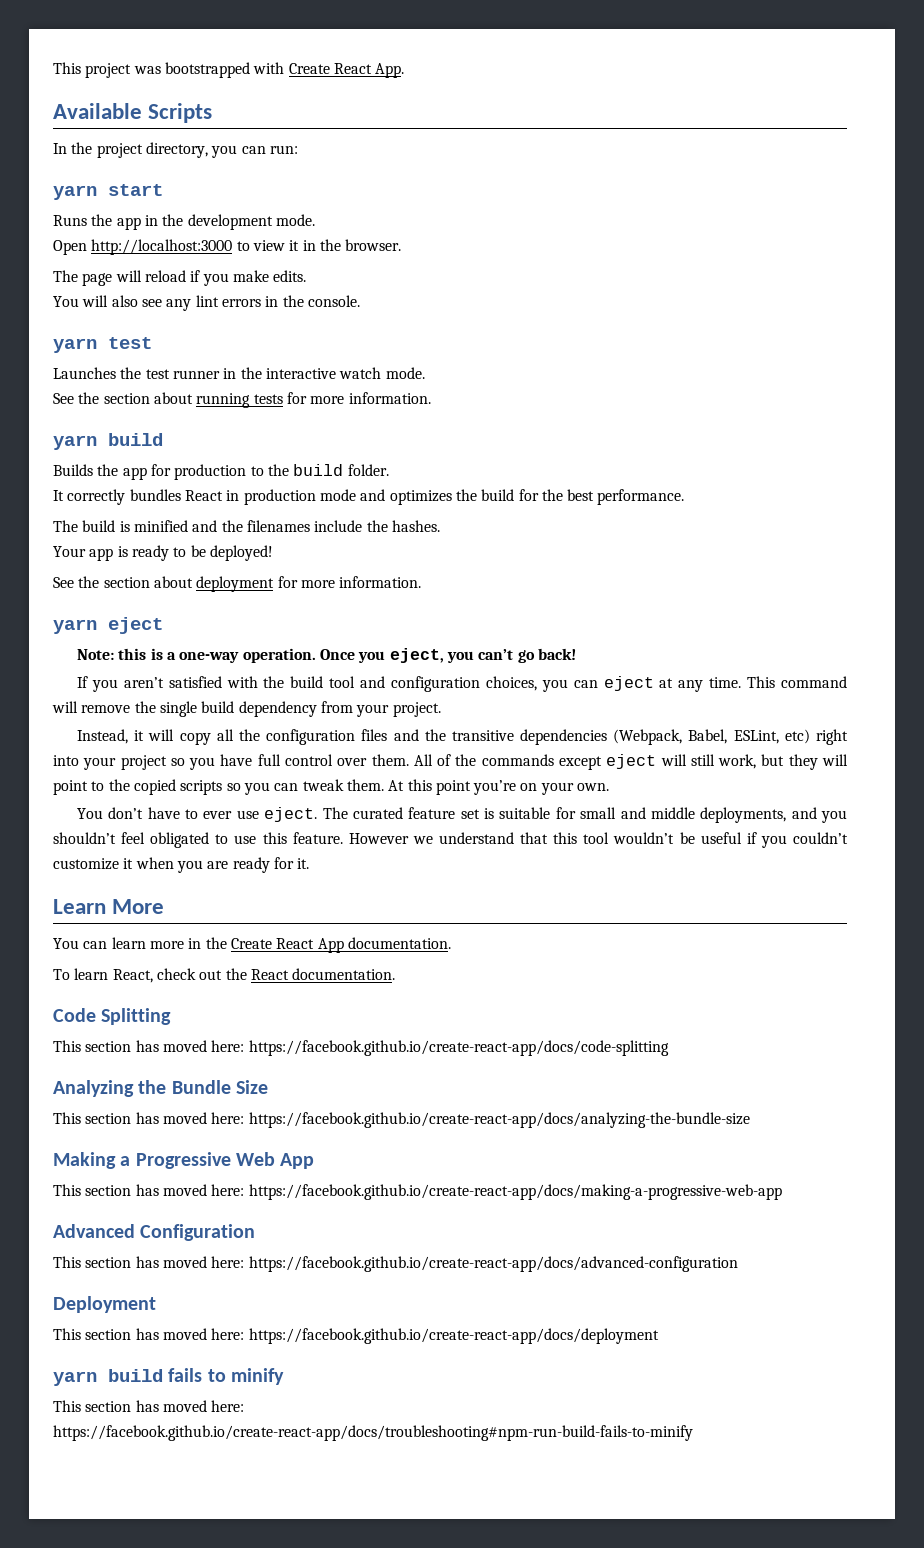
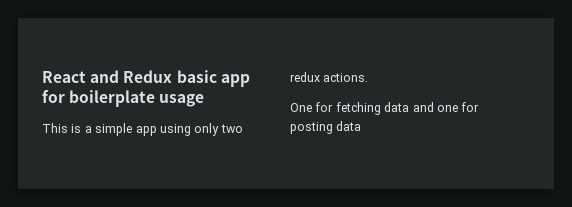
[53,62,405,78] [53,103,213,123] [53,142,298,158] [53,184,163,200] [53,214,315,230] [53,239,402,255] [53,270,307,286] [53,295,360,311] [53,337,152,353] [53,367,425,379] [53,392,431,408] [53,433,163,450] [53,464,389,480] [53,489,685,505] [53,520,440,532] [53,545,273,561] [53,576,422,592] [53,617,163,634] [76,648,576,663] [76,676,848,692] [52,701,441,717] [76,729,848,745] [53,754,849,770] [53,779,610,795] [76,807,847,823] [53,832,848,848] [53,857,310,873] [53,899,165,914] [53,937,451,953] [53,968,396,983] [53,1008,172,1025] [53,1040,669,1056] [53,1080,268,1097] [53,1112,750,1128] [53,1152,315,1169] [53,1184,782,1200] [53,1224,256,1241] [53,1256,738,1272] [53,1296,156,1313] [53,1328,659,1344] [53,1368,284,1386] [53,1400,245,1412] [53,1425,693,1441] This project was bootstrapped with Create React App. // Available Scripts // In the project directory, you can run: // yarn start // Runs the app in the development mode. // Open http://localhost:3000 to view it in the browser. // The page will reload if you make edits. // You will also see any lint errors in the console. // yarn test // Launches the test runner in the interactive watch mode. // See the section about running tests for more information. // yarn build // Builds the app for production to the build folder. // It correctly bundles React in production mode and optimizes the build for the best performance. // The build is minified and the filenames include the hashes. // Your app is ready to be deployed! // See the section about deployment for more information. // yarn eject // Note: this is a one-way operation. Once you eject, you can’t go back! // If you aren’t satisfied with the build tool and configuration choices, you can eject at any time. This command will remove the single build dependency from your project. // Instead, it will copy all the configuration files and the transitive dependencies (Webpack, Babel, ESLint, etc) right into your project so you have full control over them. All of the commands except eject will still work, but they will point to the copied scripts so you can tweak them. At this point you’re on your own. // You don’t have to ever use eject. The curated feature set is suitable for small and middle deployments, and you shouldn’t feel obligated to use this feature. However we understand that this tool wouldn’t be useful if you couldn’t customize it when you are ready for it. // Learn More // You can learn more in the Create React App documentation. // To learn React, check out the React documentation. // Code Splitting // This section has moved here: https://facebook.github.io/create-react-app/docs/code-splitting // Analyzing the Bundle Size // This section has moved here: https://facebook.github.io/create-react-app/docs/analyzing-the-bundle-size // Making a Progressive Web App // This section has moved here: https://facebook.github.io/create-react-app/docs/making-a-progressive-web-app // Advanced Configuration // This section has moved here: https://facebook.github.io/create-react-app/docs/advanced-configuration // Deployment // This section has moved here: https://facebook.github.io/create-react-app/docs/deployment // yarn build fails to minify // This section has moved here: https://facebook.github.io/create-react-app/docs/troubleshooting#npm-run-build-fails-to-minify -> [42,70,250,87] [42,90,205,107] [42,123,243,136] [290,72,369,82] [290,102,480,115] [290,121,362,134] React and Redux basic app for boilerplate usage // This is a simple app using only two redux actions. // One for fetching data and one for posting data

